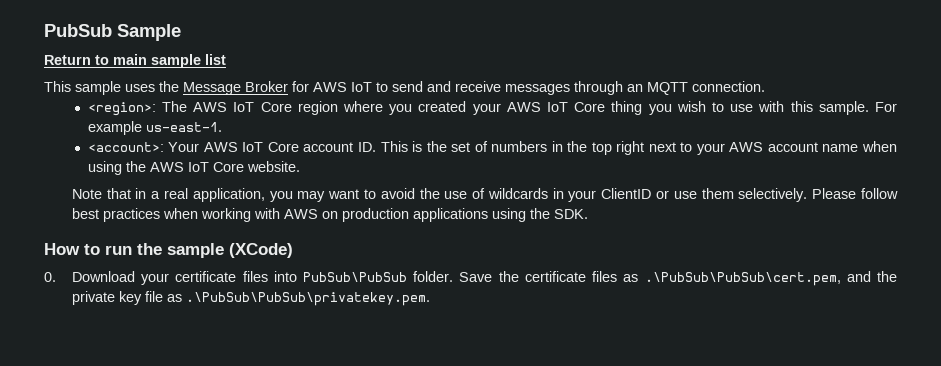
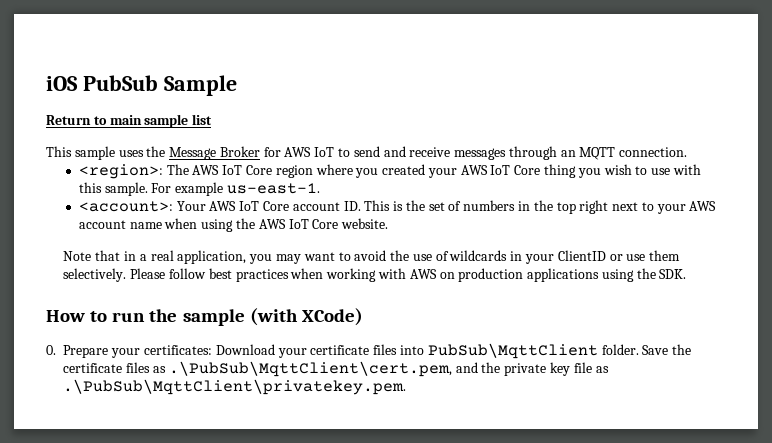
(44, 30) none -> [46,76,78,91] iOS
[229,243,293,258] (XCode) -> [249,308,363,326] (with XCode)
(56, 277) none -> [63,345,213,358] Prepare your certificates:
[302,272,407,282] PubSub\PubSub -> [427,343,598,359] PubSub\MqttClient
[644,272,841,286] .\PubSub\PubSub\cert.pem, -> [168,361,452,377] .\PubSub\MqttClient\cert.pem,
[185,292,430,306] .\PubSub\PubSub\privatekey.pem. -> [63,379,407,395] .\PubSub\MqttClient\privatekey.pem.

